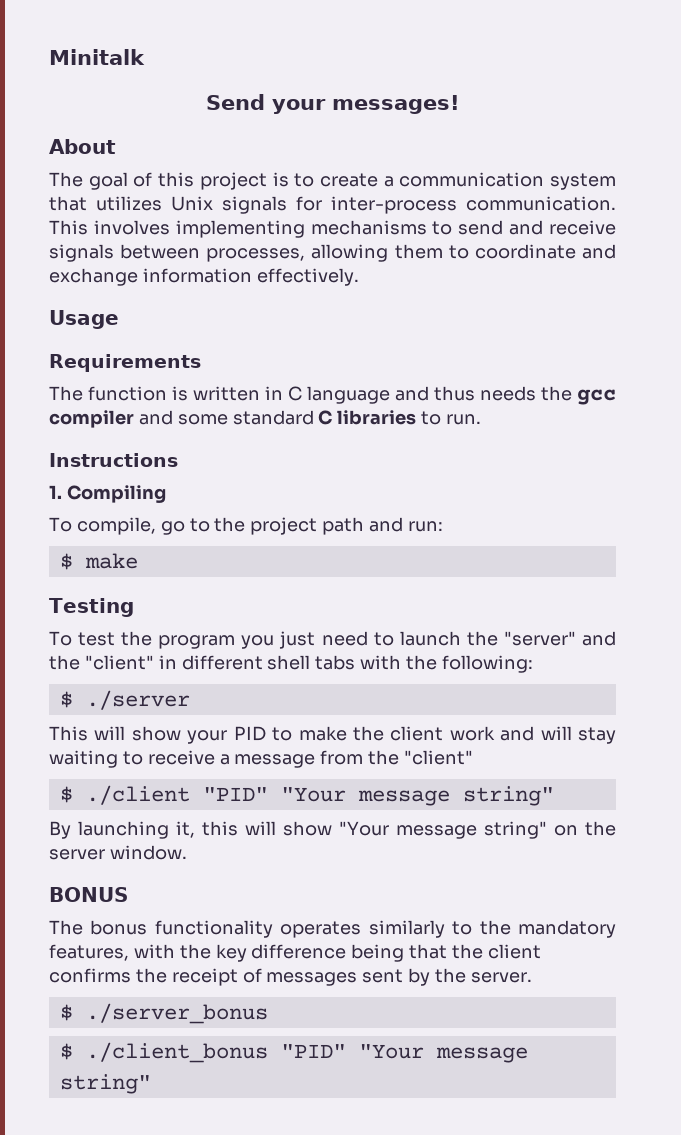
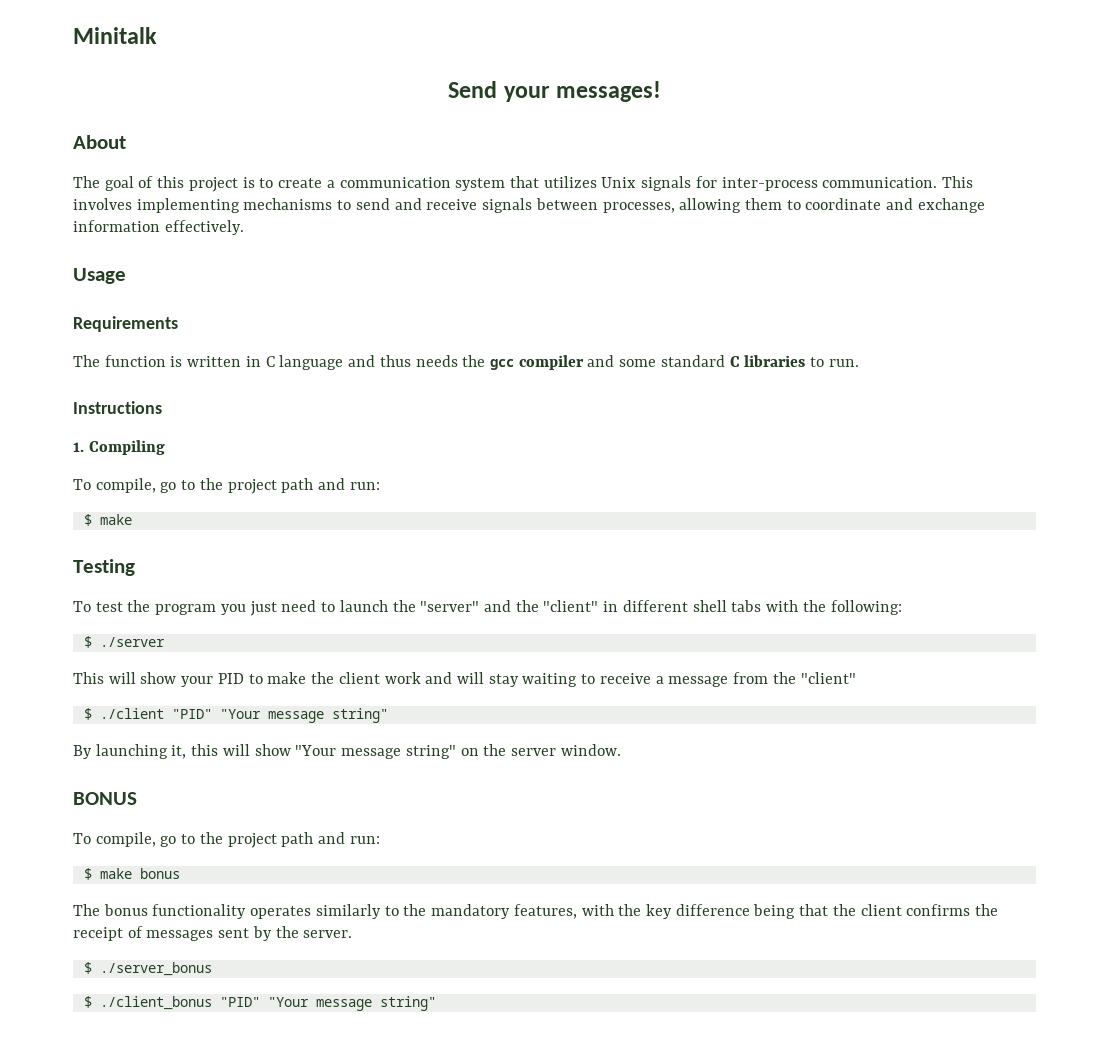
(128, 894) none -> [73,832,380,848] [83,868,180,880] // To compile, go to the project path and run: // $ make bonus

